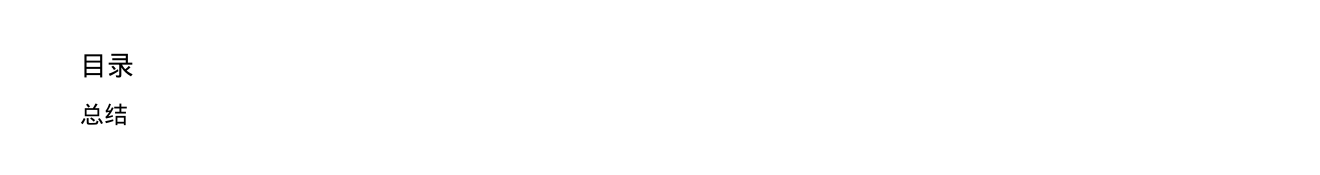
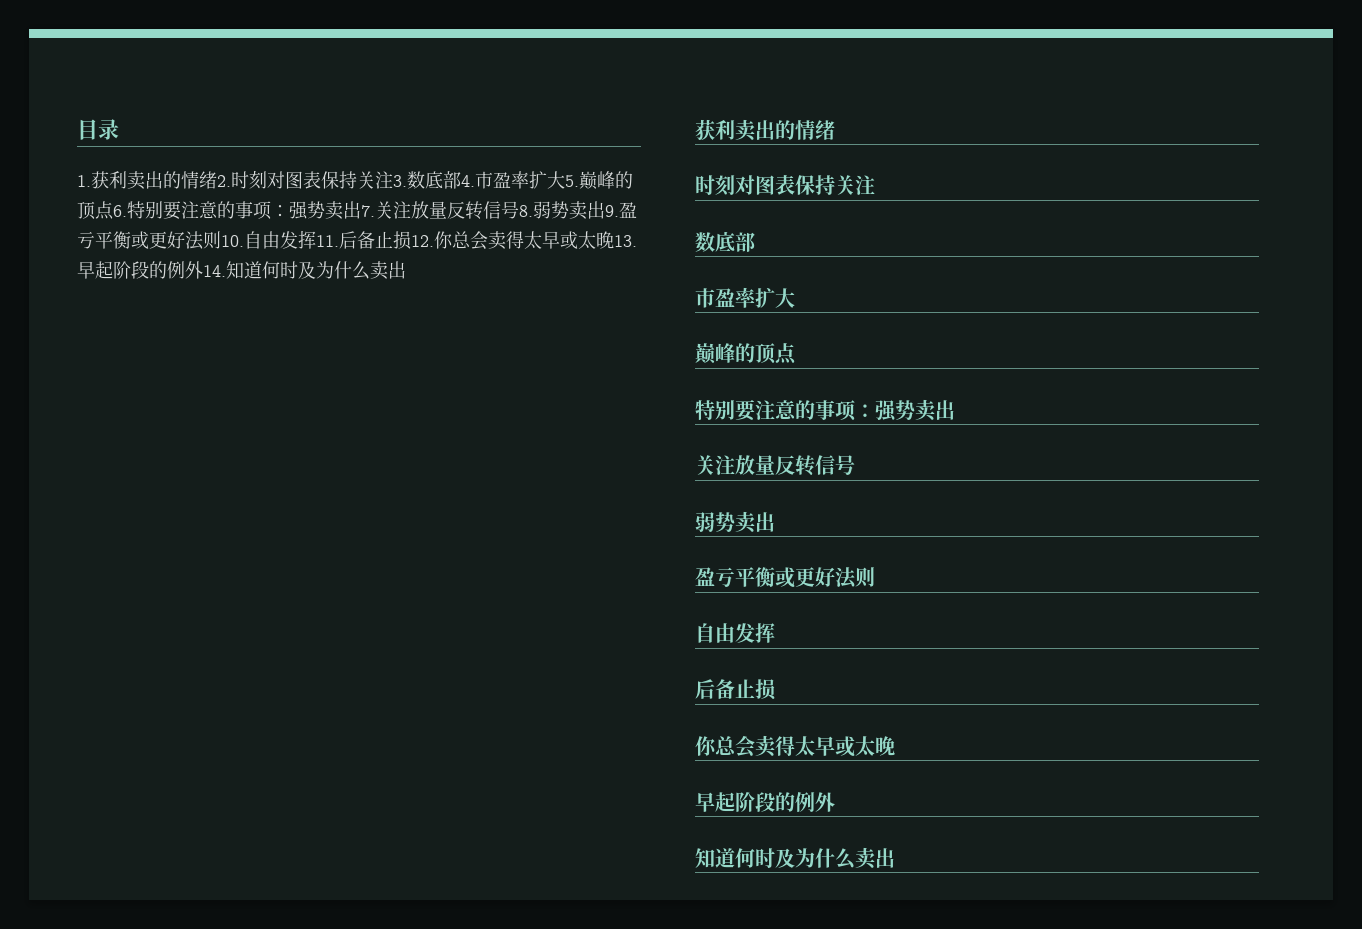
[80,103,128,126] 总结 -> [77,170,633,190] [77,201,637,220] [77,230,637,250] [77,261,406,280] [695,119,835,141] [695,175,875,196] [695,231,755,252] [695,287,795,308] [695,343,797,365] [695,399,955,422] [695,455,855,476] [695,511,775,533] [695,567,875,589] [695,623,775,643] [695,679,776,700] [695,735,895,758] [695,791,835,812] [695,847,895,870] 1.获利卖出的情绪2.时刻对图表保持关注3.数底部4.市盈率扩大5.巅峰的顶点6.特别要注意的事项：强势卖出7.关注放量反转信号8.弱势卖出9.盈亏平衡或更好法则10.自由发挥11.后备止损12.你总会卖得太早或太晚13.早起阶段的例外14.知道何时及为什么卖出 // 获利卖出的情绪 // 时刻对图表保持关注 // 数底部 // 市盈率扩大 // 巅峰的顶点 // 特别要注意的事项：强势卖出 // 关注放量反转信号 // 弱势卖出 // 盈亏平衡或更好法则 // 自由发挥 // 后备止损 // 你总会卖得太早或太晚 // 早起阶段的例外 // 知道何时及为什么卖出

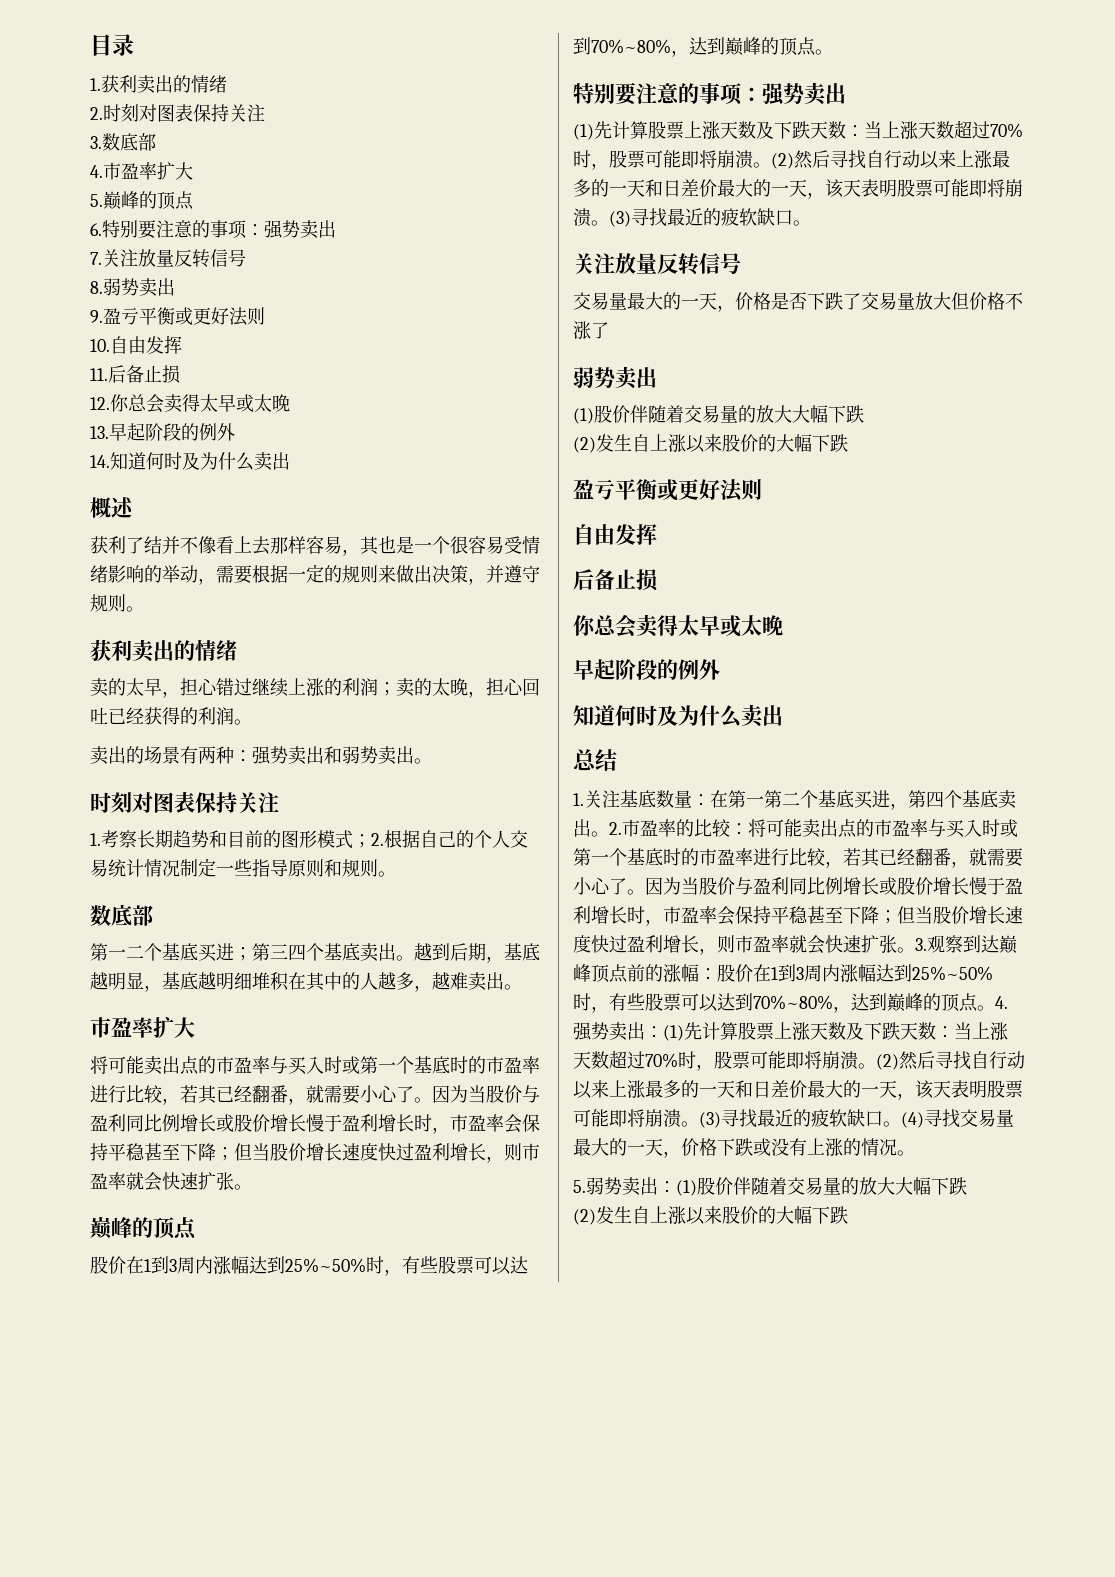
(217, 180) none -> (227, 84) //
(393, 180) none -> (265, 113) //
(461, 180) none -> (156, 142) //
(565, 180) none -> (193, 171) //
(114, 210) none -> (194, 200) //
(361, 210) none -> (336, 229) //
(519, 210) none -> (246, 258) //
(605, 210) none -> (175, 287) //
(221, 240) none -> (265, 316) //
(316, 239) none -> (182, 344) //
(411, 240) none -> (180, 374) //
(614, 240) none -> (290, 403) //
(203, 270) none -> (235, 432) //
[695,119,835,141] [695,175,875,196] [695,231,755,252] [695,287,795,308] [695,343,797,365] [695,399,955,422] [695,455,855,476] [695,511,775,533] 获利卖出的情绪 // 时刻对图表保持关注 // 数底部 // 市盈率扩大 // 巅峰的顶点 // 特别要注意的事项：强势卖出 // 关注放量反转信号 // 弱势卖出 -> [90,497,134,518] [90,536,540,556] [90,564,540,585] [90,594,144,612] [90,639,237,662] [90,678,540,698] [90,707,252,725] [90,746,432,765] [90,791,279,814] [90,830,528,849] [90,858,396,877] [90,904,153,926] [90,943,540,963] [90,972,522,992] [90,1017,195,1038] [90,1056,540,1075] [90,1085,540,1105] [90,1114,540,1134] [90,1143,540,1163] [90,1172,252,1191] [90,1217,197,1240] [90,1256,528,1276] [573,37,833,57] [573,82,846,106] [573,120,1023,140] [573,150,1010,170] [573,179,1023,199] [573,208,811,227] [573,253,741,275] [573,292,1023,312] [573,321,609,339] [573,366,657,389] [573,405,864,424] [573,434,848,453] 概述 // 获利了结并不像看上去那样容易，其也是一个很容易受情绪影响的举动，需要根据一定的规则来做出决策，并遵守规则。 // 获利卖出的情绪 // 卖的太早，担心错过继续上涨的利润；卖的太晚，担心回吐已经获得的利润。 // 卖出的场景有两种：强势卖出和弱势卖出。 // 时刻对图表保持关注 // 1.考察长期趋势和目前的图形模式；2.根据自己的个人交易统计情况制定一些指导原则和规则。 // 数底部 // 第一二个基底买进；第三四个基底卖出。越到后期，基底越明显，基底越明细堆积在其中的人越多，越难卖出。 // 市盈率扩大 // 将可能卖出点的市盈率与买入时或第一个基底时的市盈率进行比较，若其已经翻番，就需要小心了。因为当股价与盈利同比例增长或股价增长慢于盈利增长时，市盈率会保持平稳甚至下降；但当股价增长速度快过盈利增长，则市盈率就会快速扩张。 // 巅峰的顶点 // 股价在1到3周内涨幅达到25%~50%时，有些股票可以达到70%~80%，达到巅峰的顶点。 // 特别要注意的事项：强势卖出 // (1)先计算股票上涨天数及下跌天数：当上涨天数超过70%时，股票可能即将崩溃。(2)然后寻找自行动以来上涨最多的一天和日差价最大的一天，该天表明股票可能即将崩溃。(3)寻找最近的疲软缺口。 // 关注放量反转信号 // 交易量最大的一天，价格是否下跌了交易量放大但价格不涨了 // 弱势卖出 // (1)股价伴随着交易量的放大大幅下跌 // (2)发生自上涨以来股价的大幅下跌
(895, 858) none -> [573,749,617,771] [573,790,1016,810] [573,819,1018,838] [573,848,1023,868] [573,877,1023,895] [573,906,1023,926] [573,935,1018,955] [573,964,993,983] [573,993,1008,1013] [573,1022,1008,1041] [573,1050,1025,1071] [573,1080,1023,1100] [573,1109,1014,1128] [573,1138,915,1158] [573,1177,967,1196] [573,1206,848,1225] // 总结 // 1.关注基底数量：在第一第二个基底买进，第四个基底卖出。2.市盈率的比较：将可能卖出点的市盈率与买入时或第一个基底时的市盈率进行比较，若其已经翻番，就需要小心了。因为当股价与盈利同比例增长或股价增长慢于盈利增长时，市盈率会保持平稳甚至下降；但当股价增长速度快过盈利增长，则市盈率就会快速扩张。3.观察到达巅峰顶点前的涨幅：股价在1到3周内涨幅达到25%~50%时，有些股票可以达到70%~80%，达到巅峰的顶点。4.强势卖出：(1)先计算股票上涨天数及下跌天数：当上涨天数超过70%时，股票可能即将崩溃。(2)然后寻找自行动以来上涨最多的一天和日差价最大的一天，该天表明股票可能即将崩溃。(3)寻找最近的疲软缺口。(4)寻找交易量最大的一天，价格下跌或没有上涨的情况。 // 5.弱势卖出：(1)股价伴随着交易量的放大大幅下跌 // (2)发生自上涨以来股价的大幅下跌

